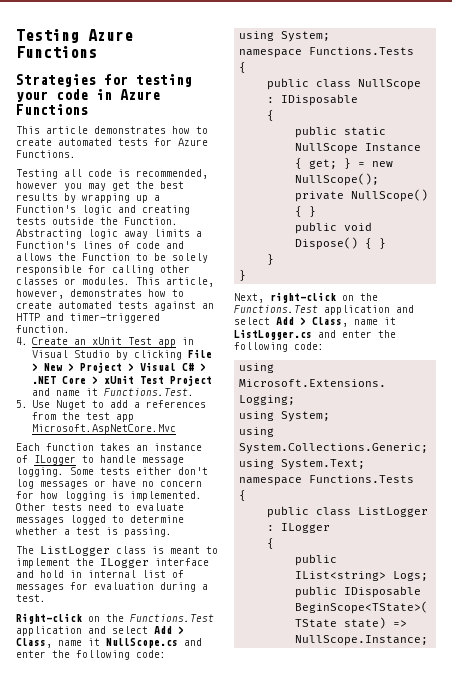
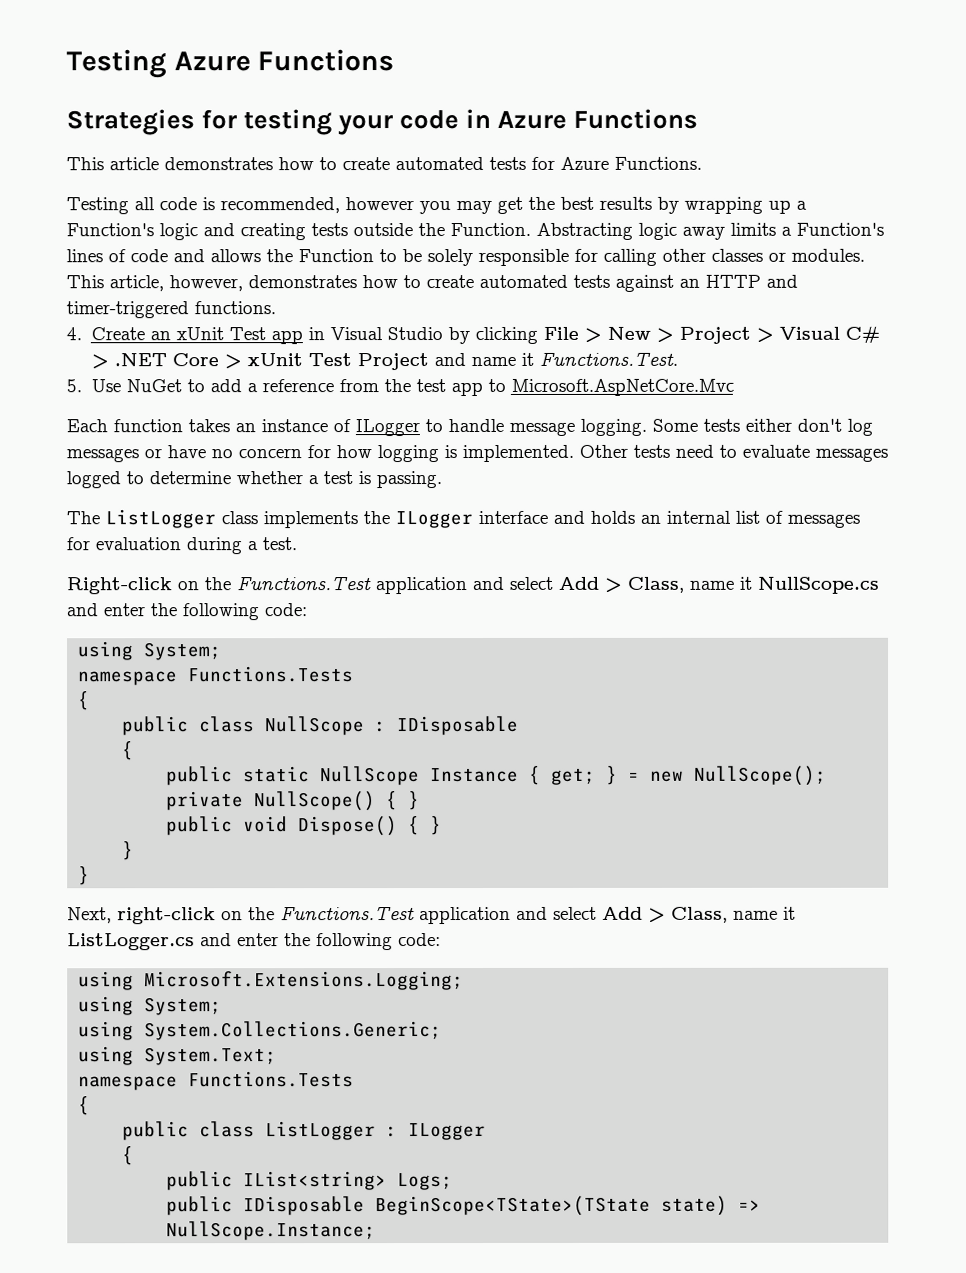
[16,325,70,333] function. -> [194,301,276,315] functions.
[56,400,87,410] Nuget -> [125,379,182,393] NuGet
[146,400,207,408] references -> [261,379,334,393] reference
(135, 418) none -> [487,378,506,392] to
[152,546,218,554] [16,558,70,568] is meant to implement -> [263,511,358,529] implements
[40,570,82,578] hold in -> [590,510,661,524] holds an

